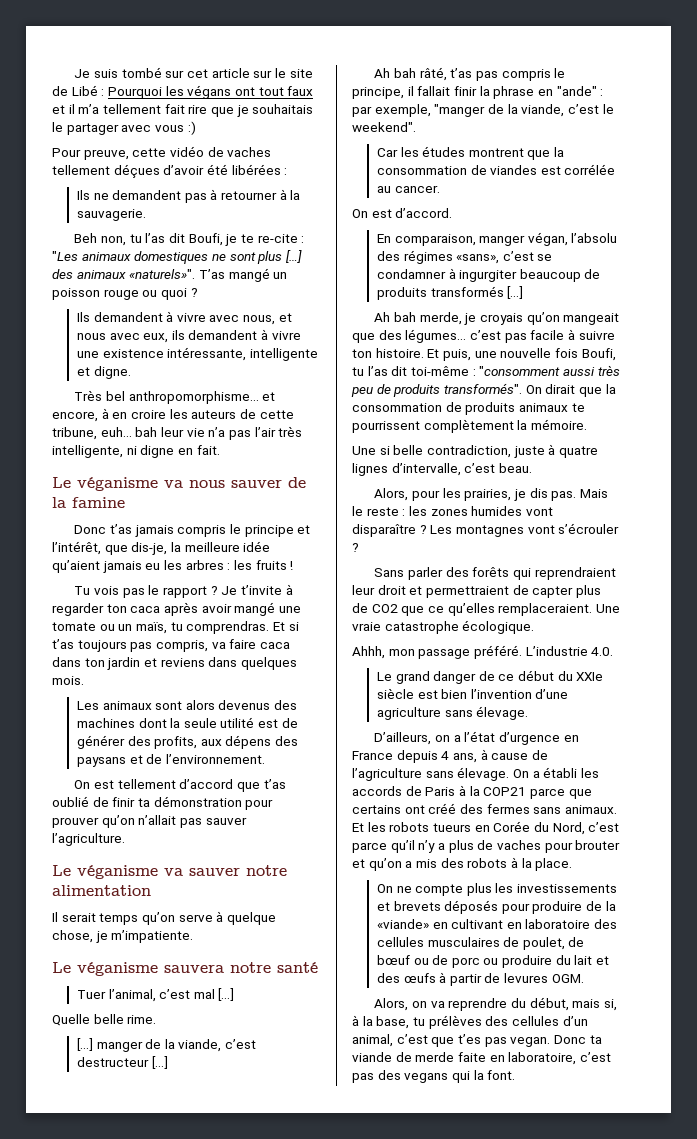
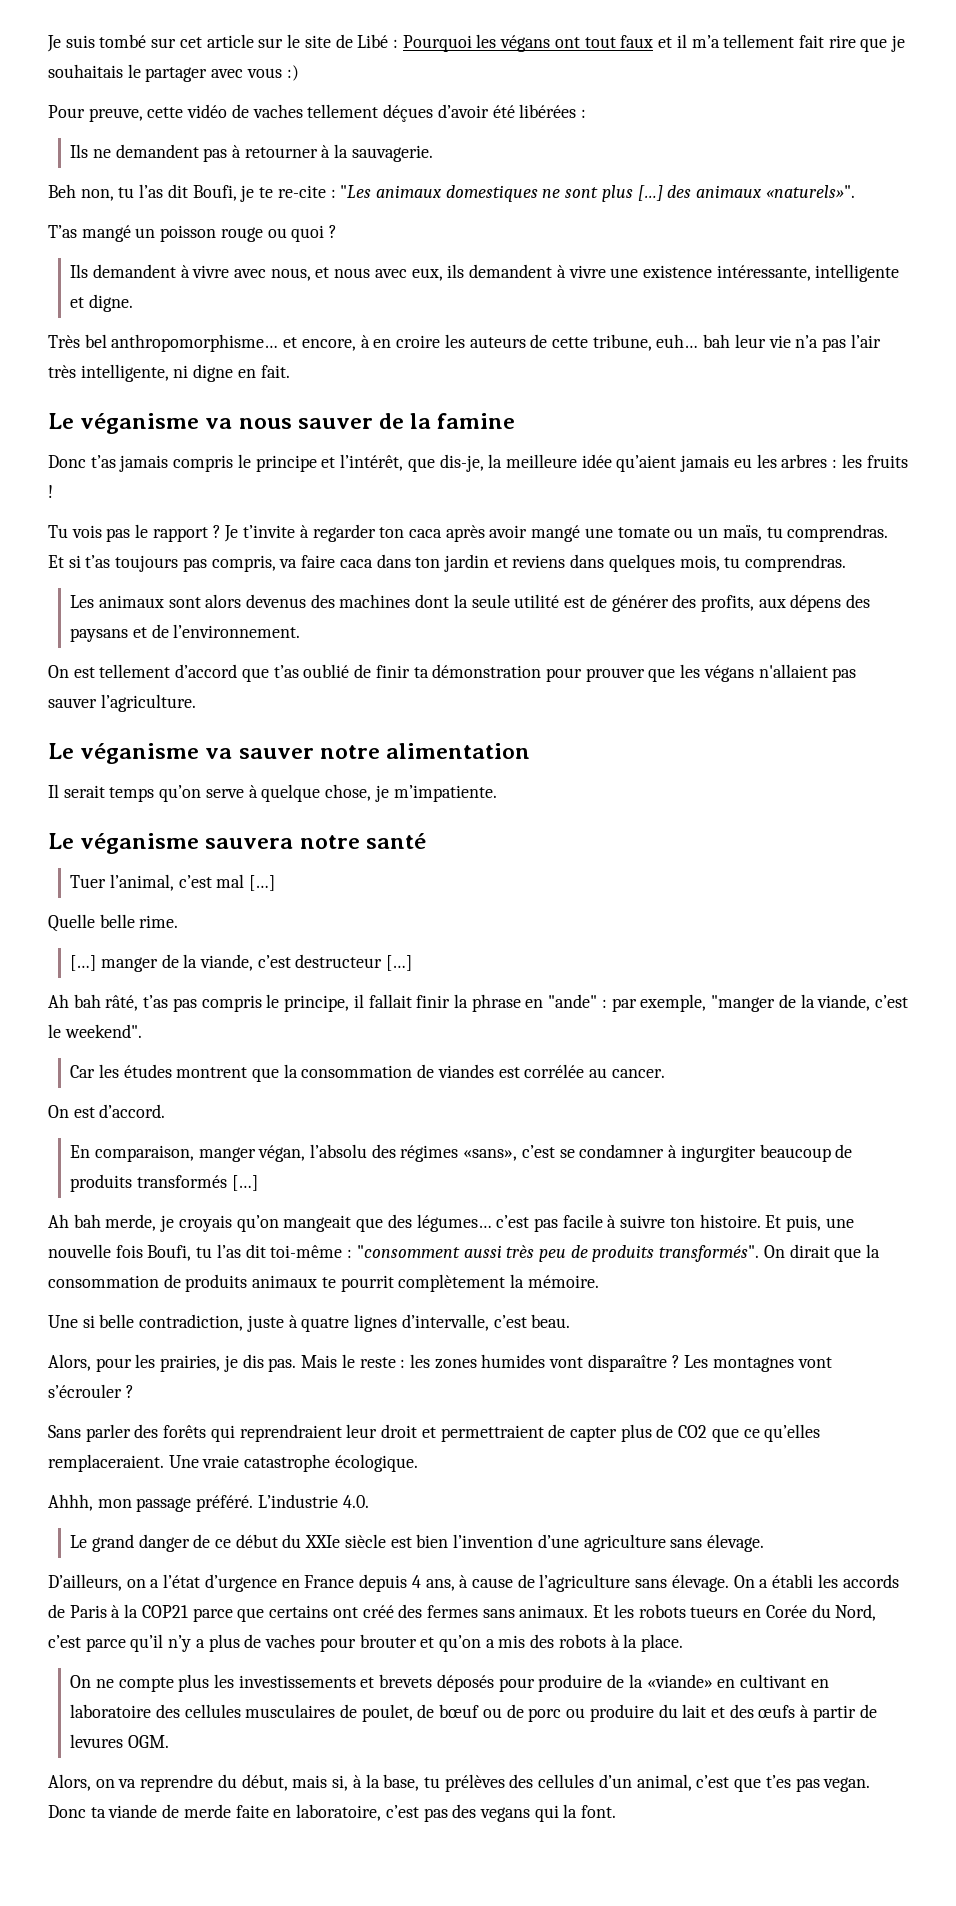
(196, 274) none -> (855, 191) //
[52,676,84,685] mois. -> [679,554,847,572] mois, tu comprendras.
[101,815,177,828] qu’on n’allait -> [648,664,828,682] que les végans n'allaient
[352,421,420,433] pourrissent -> [340,1275,394,1292] pourrit

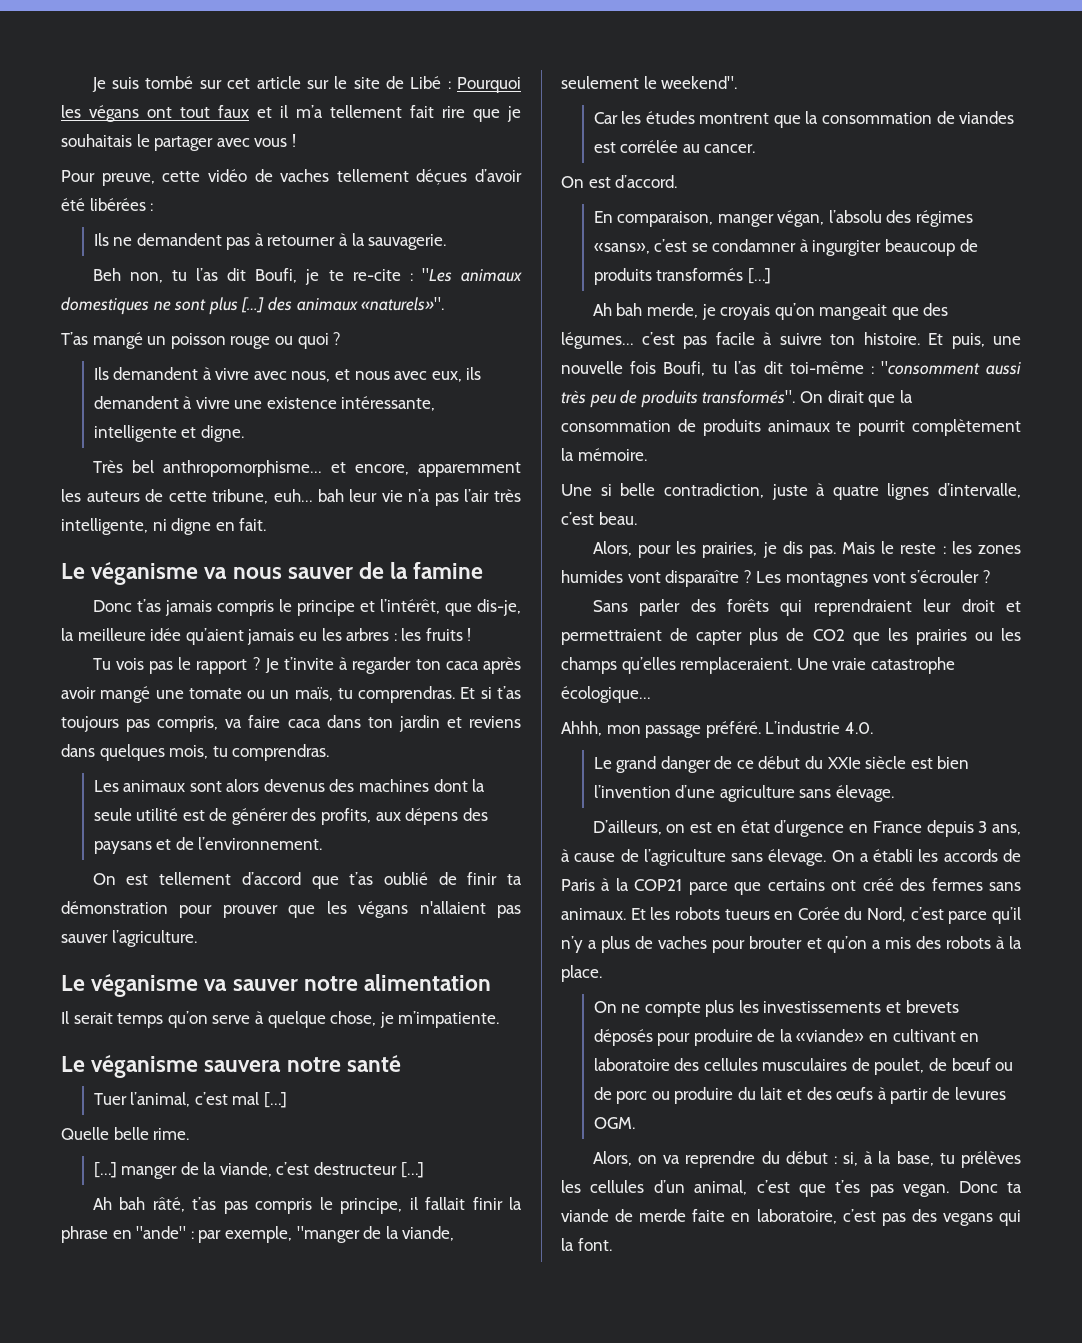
[286,65,299,81] :) -> [291,134,296,147] !
[360,335,441,348] à en croire -> [417,462,521,477] apparemment
[874,995,908,1008] c’est -> [561,76,639,89] seulement
[743,1429,760,1438] ce -> [887,628,1022,645] [561,657,617,674] les prairies ou les champs
[334,1454,418,1472] écologique. -> [561,686,650,703] écologique…
[150,1574,201,1588] a l’état -> [690,820,770,833] est en état
[411,1575,421,1588] 4 -> [978,821,988,833] 3
[241,1774,328,1791] début, mais -> [785,1151,837,1164] début :
[509,1774,534,1788] des -> [561,1180,581,1193] les

